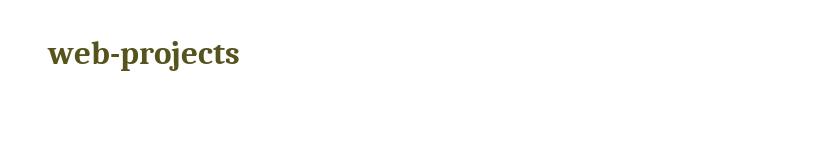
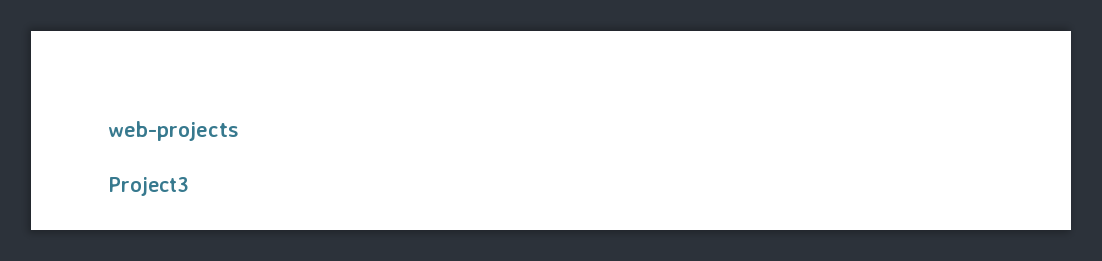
(240, 56) none -> [108,177,189,196] // Project3

